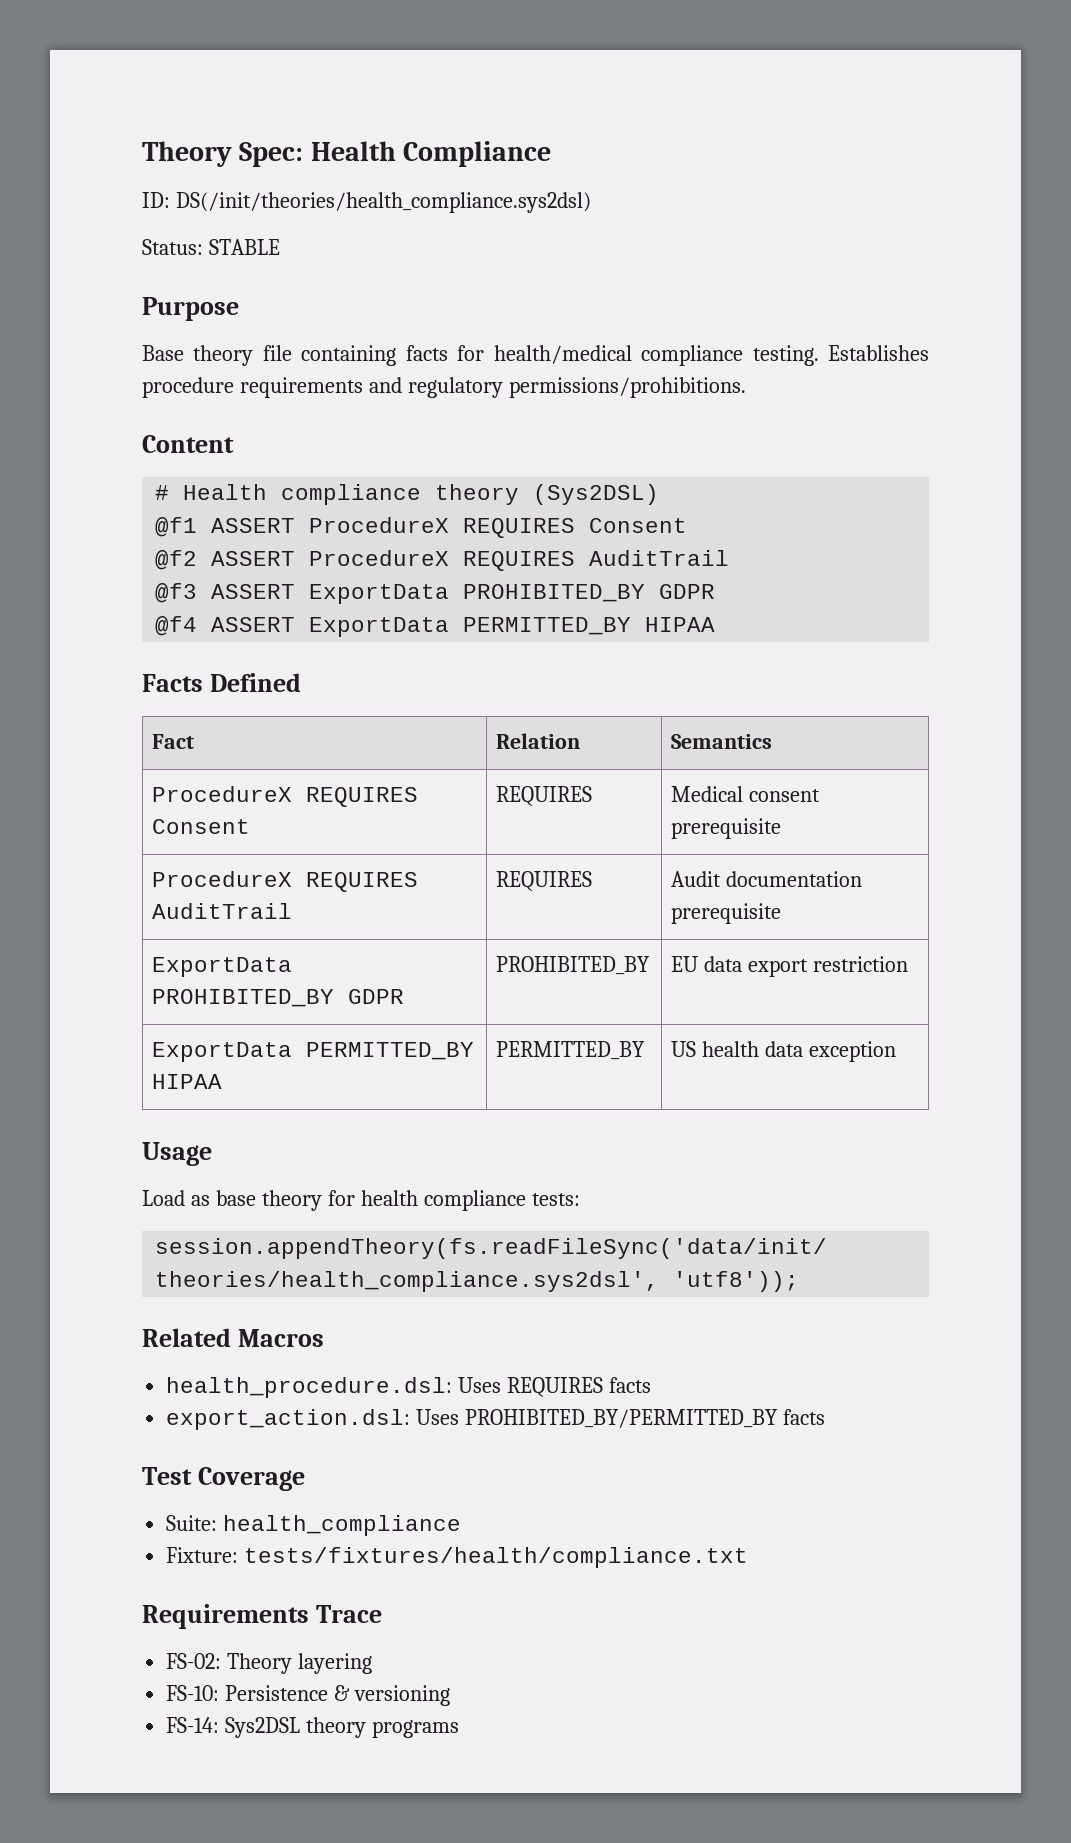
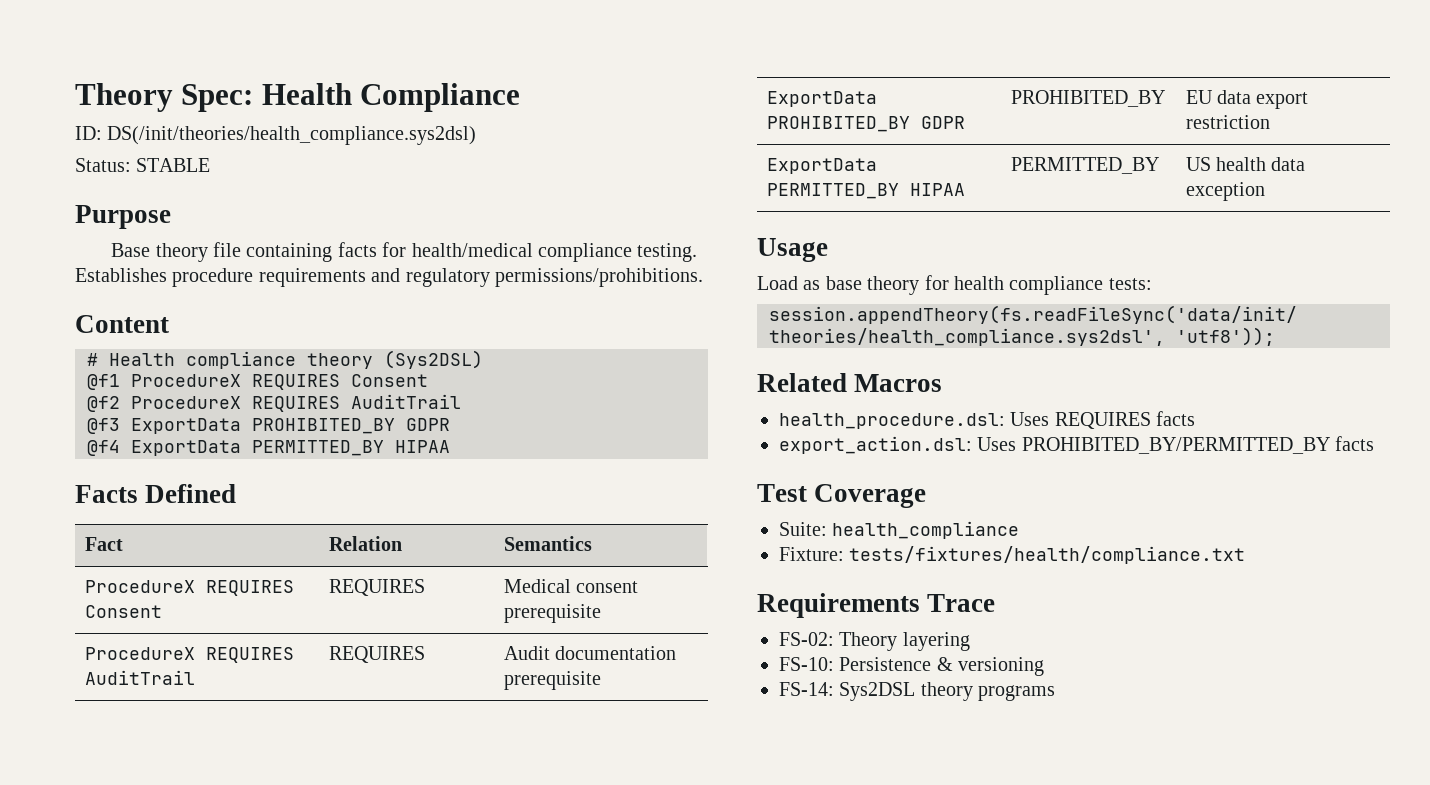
[211,518,296,533] ASSERT -> (120, 382) none
[211,551,296,566] ASSERT -> (120, 404) none
[211,584,296,599] ASSERT -> (120, 426) none
[211,617,296,632] ASSERT -> (120, 448) none

